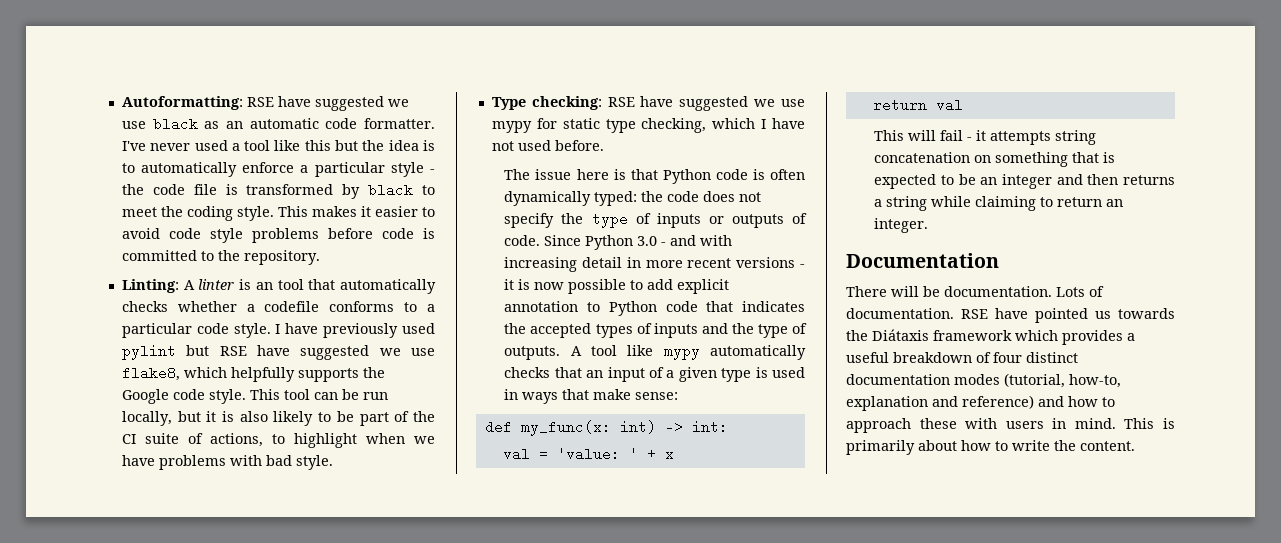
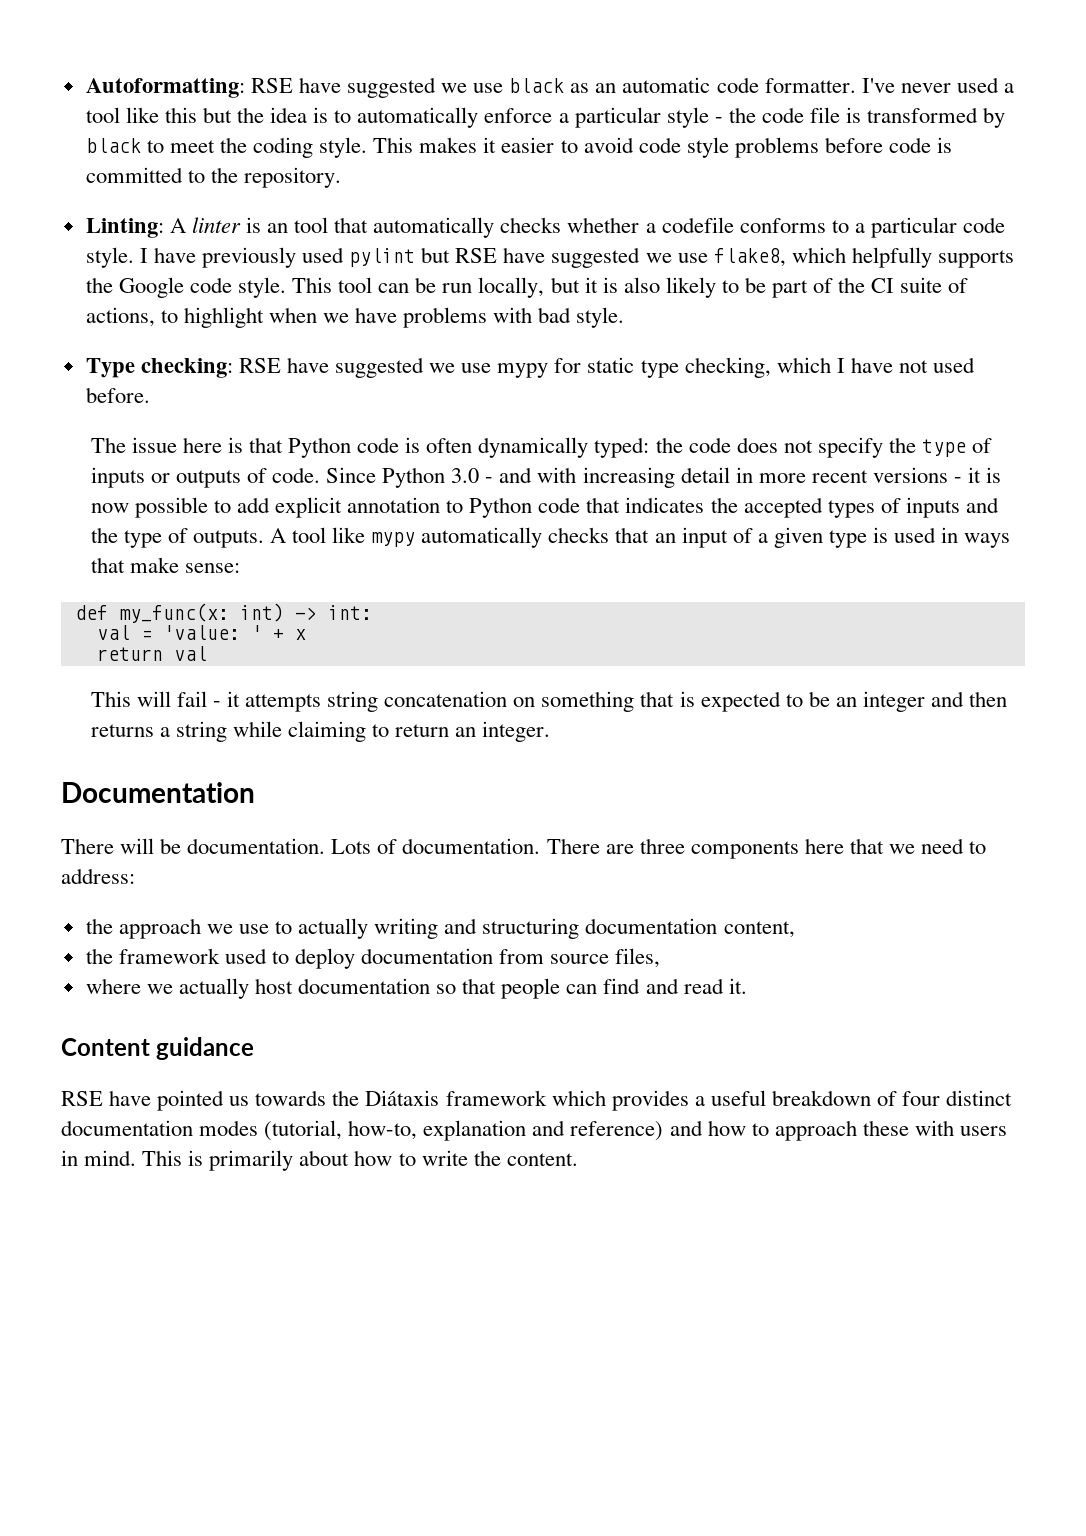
(954, 313) none -> [546,838,987,859] [61,868,135,884] [85,918,795,939] [85,948,661,969] [85,978,747,999] [61,1037,255,1060] There are three components here that we need to address: // the approach we use to actually writing and structuring documentation content, // the framework used to deploy documentation from source files, // where we actually host documentation so that people can find and read it. // Content guidance //

